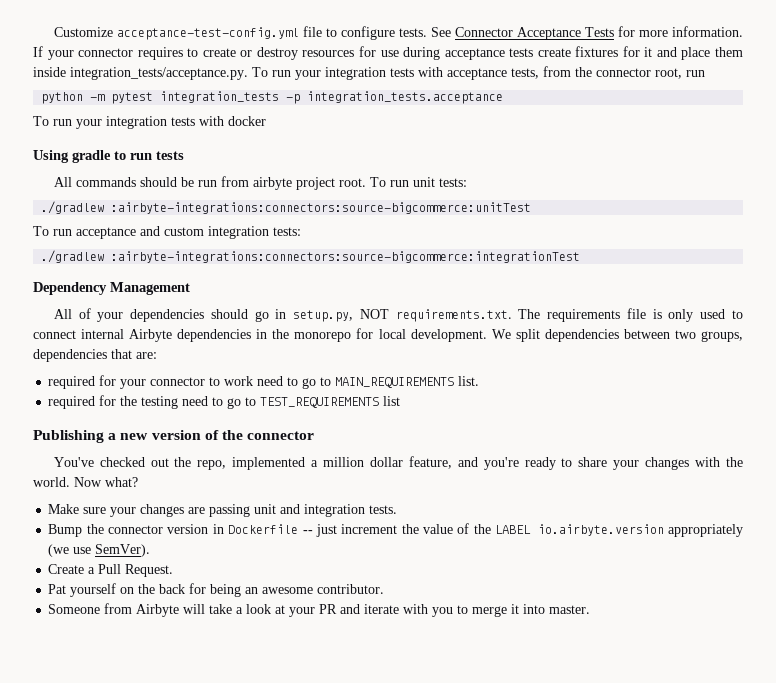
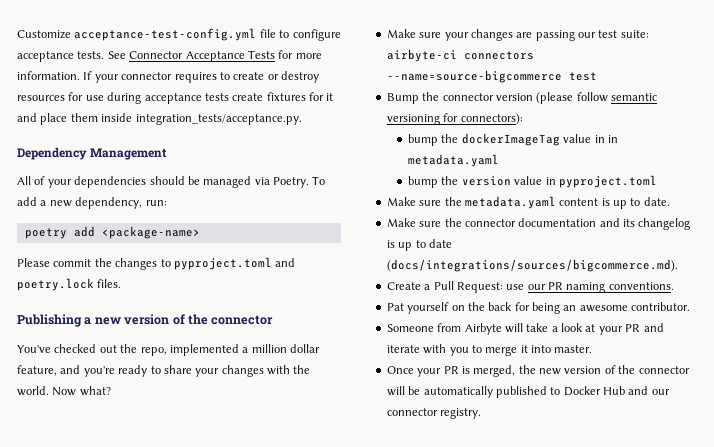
(395, 33) none -> [17,51,74,62] acceptance
[252,66,705,80] [41,91,504,104] [33,116,266,129] [33,150,184,163] [53,176,467,190] [41,201,532,214] [33,226,301,239] [41,250,581,263] To run your integration tests with acceptance tests, from the connector root, run // python -m pytest integration_tests -p integration_tests.acceptance // To run your integration tests with docker // Using gradle to run tests // All commands should be run from airbyte project root. To run unit tests: // ./gradlew :airbyte-integrations:connectors:source-bigcommerce:unitTest // To run acceptance and custom integration tests: // ./gradlew :airbyte-integrations:connectors:source-bigcommerce:integrationTest -> (302, 119) none
[254,308,744,322] [33,328,744,342] [33,349,157,362] [48,375,480,389] [48,395,401,409] go in setup.py, NOT requirements.txt. The requirements file is only used to connect internal Airbyte dependencies in the monorepo for local development. We split dependencies between two groups, dependencies that are: // required for your connector to work need to go to MAIN_REQUIREMENTS list. // required for the testing need to go to TEST_REQUIREMENTS list -> [187,176,326,188] [17,197,167,209] [24,226,200,239] [17,257,296,270] [17,278,122,291] be managed via Poetry. To add a new dependency, run: // poetry add <package-name> // Please commit the changes to pyproject.toml and poetry.lock files.
[254,504,398,517] [48,523,743,537] [48,544,151,557] [48,564,174,577] unit and integration tests. // Bump the connector version in Dockerfile -- just increment the value of the LABEL io.airbyte.version appropriately (we use SemVer). // Create a Pull Request. -> [578,30,649,38] [386,49,534,62] [386,70,597,83] [386,92,657,104] [386,113,523,125] [408,133,618,146] [408,154,500,167] [408,175,657,188] [386,196,670,209] [386,218,691,230] [386,239,452,251] [386,259,678,272] [386,281,674,293] our test suite: airbyte-ci connectors --name=source-bigcommerce test // Bump the connector version (please follow semantic versioning for connectors): // bump the dockerImageTag value in in metadata.yaml // bump the version value in pyproject.toml // Make sure the metadata.yaml content is up to date. // Make sure the connector documentation and its changelog is up to date (docs/integrations/sources/bigcommerce.md). // Create a Pull Request: use our PR naming conventions.
(591, 609) none -> [386,365,690,377] [386,386,670,398] [386,408,482,419] // Once your PR is merged, the new version of the connector will be automatically published to Docker Hub and our connector registry.

